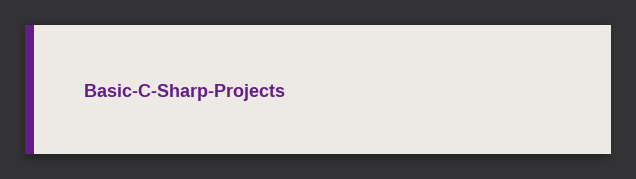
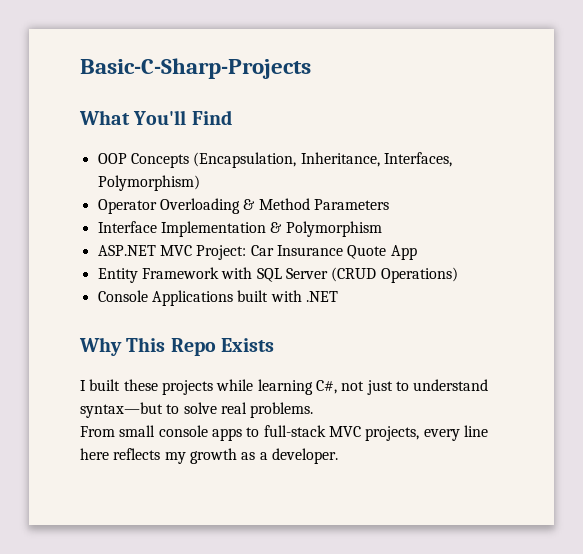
(285, 92) none -> [79,110,232,125] [97,152,452,168] [97,175,200,191] [97,198,389,214] [97,221,382,237] [97,245,417,260] [97,267,458,283] [97,290,338,306] [79,337,275,356] [80,379,489,395] [80,402,314,418] [80,425,488,441] [80,448,338,464] // What You'll Find // OOP Concepts (Encapsulation, Inheritance, Interfaces, Polymorphism) // Operator Overloading & Method Parameters // Interface Implementation & Polymorphism // ASP.NET MVC Project: Car Insurance Quote App // Entity Framework with SQL Server (CRUD Operations) // Console Applications built with .NET // Why This Repo Exists // I built these projects while learning C#, not just to understand syntax—but to solve real problems. // From small console apps to full-stack MVC projects, every line here reflects my growth as a developer.

